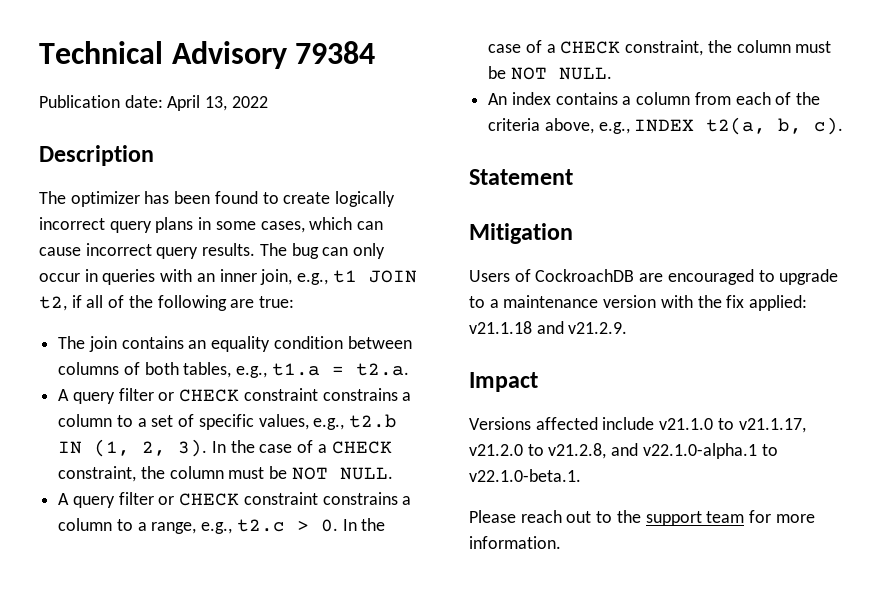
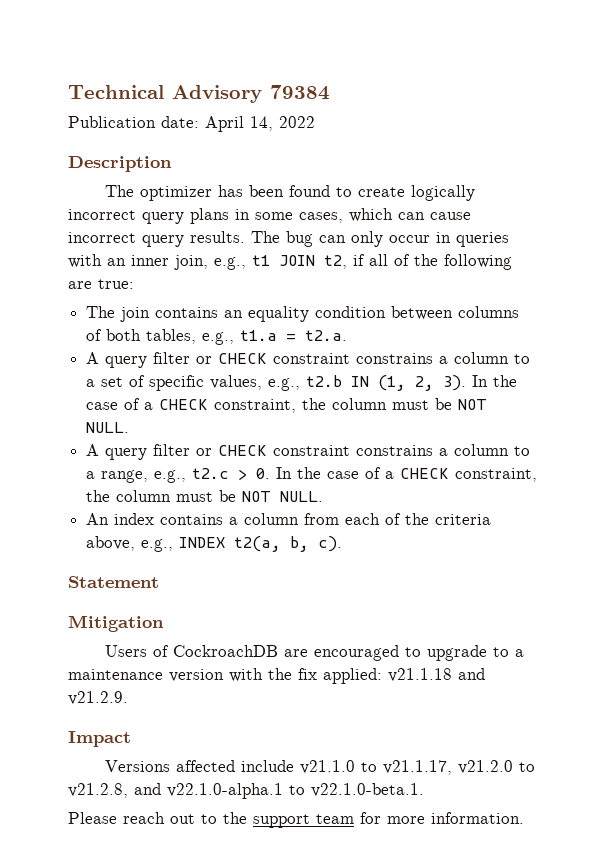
[205,96,228,111] 13, -> [250,116,273,131] 14,

